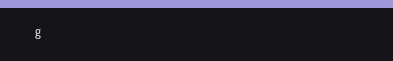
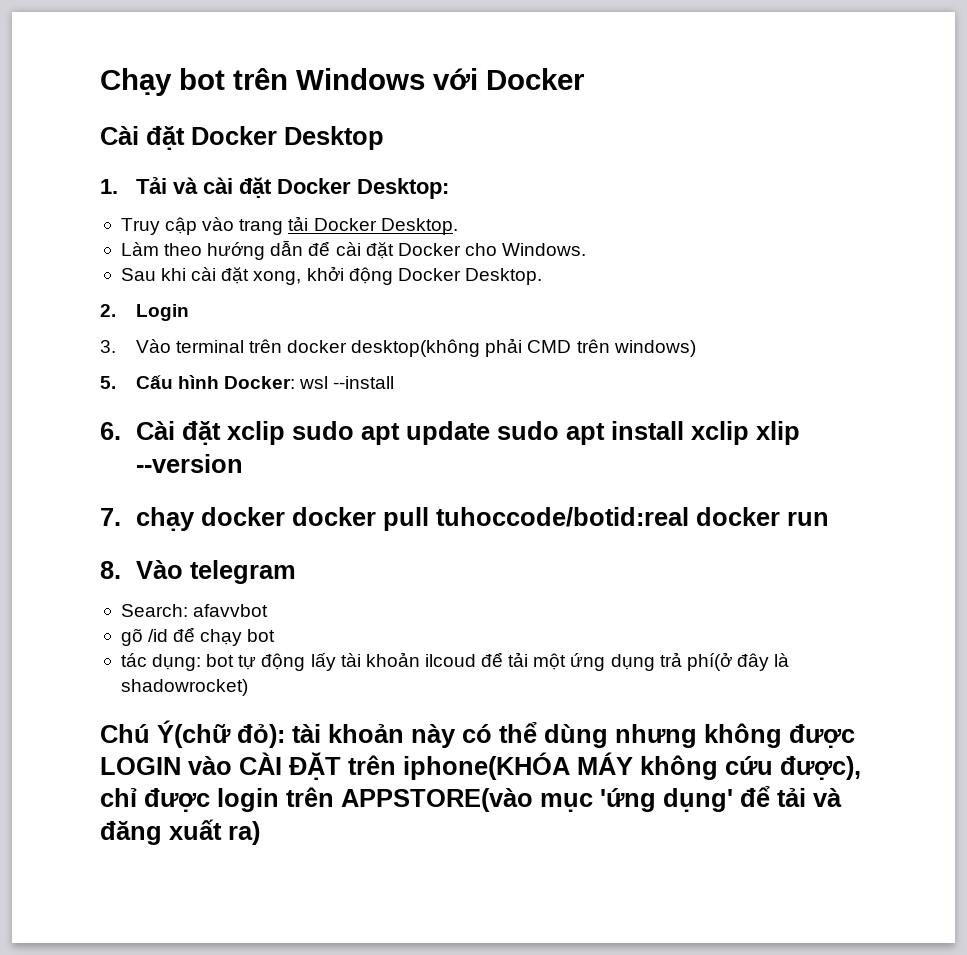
[35,28,41,39] g -> [100,68,585,96] [100,126,384,150] [100,177,449,199] [120,216,458,235] [120,240,587,260] [120,266,542,285] [100,304,189,321] [100,338,696,357] [100,375,395,389] [100,421,800,445] [135,454,243,473] [100,507,829,531] [100,560,296,584] [120,604,269,617] [120,627,276,646] [120,652,790,671] [120,679,248,696] [100,720,855,748] [100,752,861,780] [100,786,842,812] [100,819,260,845] Chạy bot trên Windows với Docker // Cài đặt Docker Desktop // 1. Tải và cài đặt Docker Desktop: // Truy cập vào trang tải Docker Desktop. // Làm theo hướng dẫn để cài đặt Docker cho Windows. // Sau khi cài đặt xong, khởi động Docker Desktop. // 2. Login // 3. Vào terminal trên docker desktop(không phải CMD trên windows) // 5. Cấu hình Docker: wsl --install // 6. Cài đặt xclip sudo apt update sudo apt install xclip xlip --version // 7. chạy docker docker pull tuhoccode/botid:real docker run // 8. Vào telegram // Search: afavvbot // gõ /id để chạy bot // tác dụng: bot tự động lấy tài khoản ilcoud để tải một ứng dụng trả phí(ở đây là shadowrocket) // Chú Ý(chữ đỏ): tài khoản này có thể dùng nhưng không được LOGIN vào CÀI ĐẶT trên iphone(KHÓA MÁY không cứu được), chỉ được login trên APPSTORE(vào mục 'ứng dụng' để tải và đăng xuất ra)

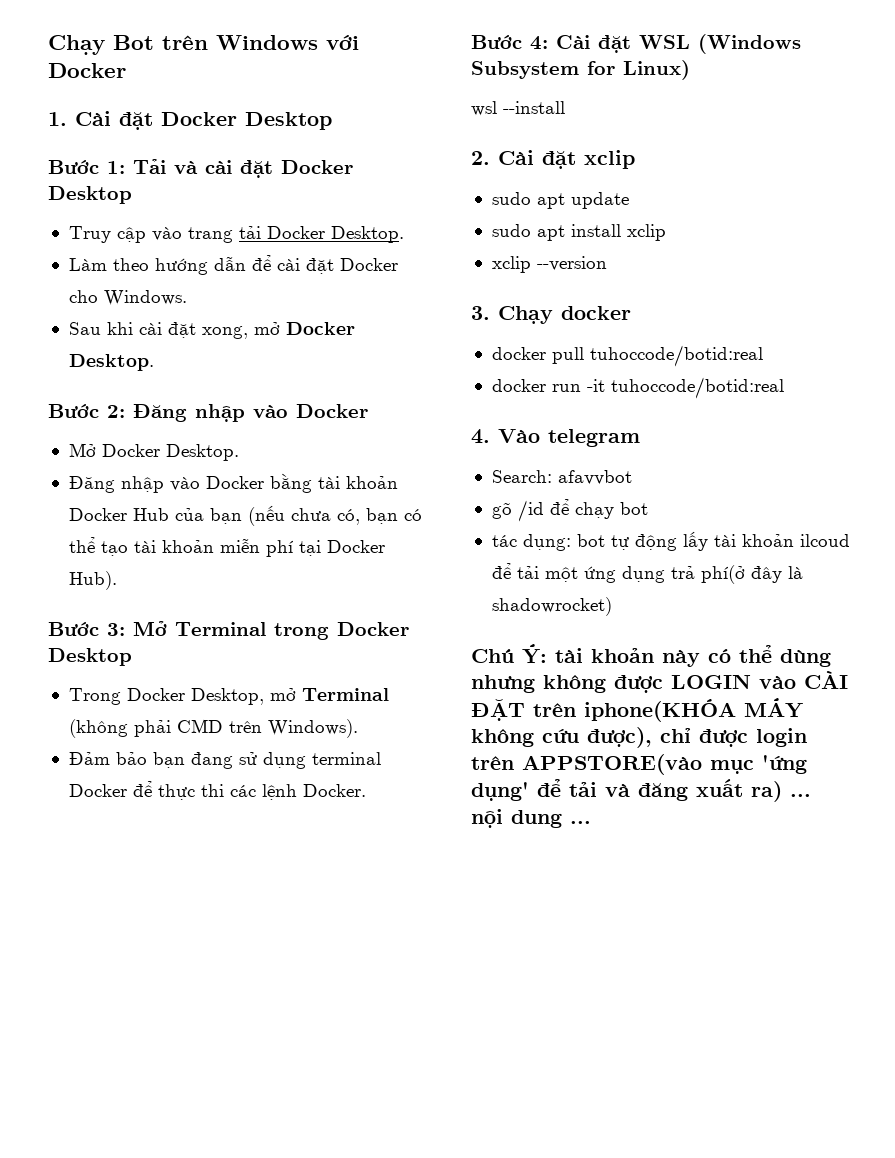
[100,68,225,96] Chạy bot -> [48,35,154,55] Chạy Bot
(585, 79) none -> [48,112,67,126] 1.
[100,179,118,194] 1. -> [48,160,125,174] Bước 1:
[356,178,449,199] Desktop: -> [48,186,132,204] Desktop
[306,266,542,285] [100,304,189,321] [100,338,696,357] [100,375,295,389] khởi động Docker Desktop. // 2. Login // 3. Vào terminal trên docker desktop(không phải CMD trên windows) // 5. Cấu hình Docker: -> [253,322,355,335] [68,354,154,371] [48,404,368,422] [68,443,239,461] [68,473,398,493] [68,505,422,526] [68,537,385,557] [68,571,117,590] [48,621,409,640] [48,648,132,666] [68,688,389,705] [68,719,358,738] [68,752,381,769] [68,781,366,800] [471,34,801,54] [471,60,690,80] mở Docker Desktop. // Bước 2: Đăng nhập vào Docker // Mở Docker Desktop. // Đăng nhập vào Docker bằng tài khoản Docker Hub của bạn (nếu chưa có, bạn có thể tạo tài khoản miễn phí tại Docker Hub). // Bước 3: Mở Terminal trong Docker Desktop // Trong Docker Desktop, mở Terminal (không phải CMD trên Windows). // Đảm bảo bạn đang sử dụng terminal Docker để thực thi các lệnh Docker. // Bước 4: Cài đặt WSL (Windows Subsystem for Linux) //
[100,422,121,440] 6. -> [471,151,490,165] 2.
(285, 433) none -> (635, 159) //
(490, 433) none -> (629, 200) //
[755,421,800,445] xlip -> [491,256,531,273] // xclip
[100,507,285,531] 7. chạy docker -> [471,306,631,324] 3. Chạy docker //
(689, 517) none -> (763, 356) //
[100,561,121,579] // 8. -> [586,377,784,399] [471,429,490,444] -it tuhoccode/botid:real // 4.
[157,720,285,748] Ý(chữ đỏ): -> [522,644,547,664] Ý:
(260, 833) none -> [790,794,811,797] [471,809,591,828] ... nội dung ...

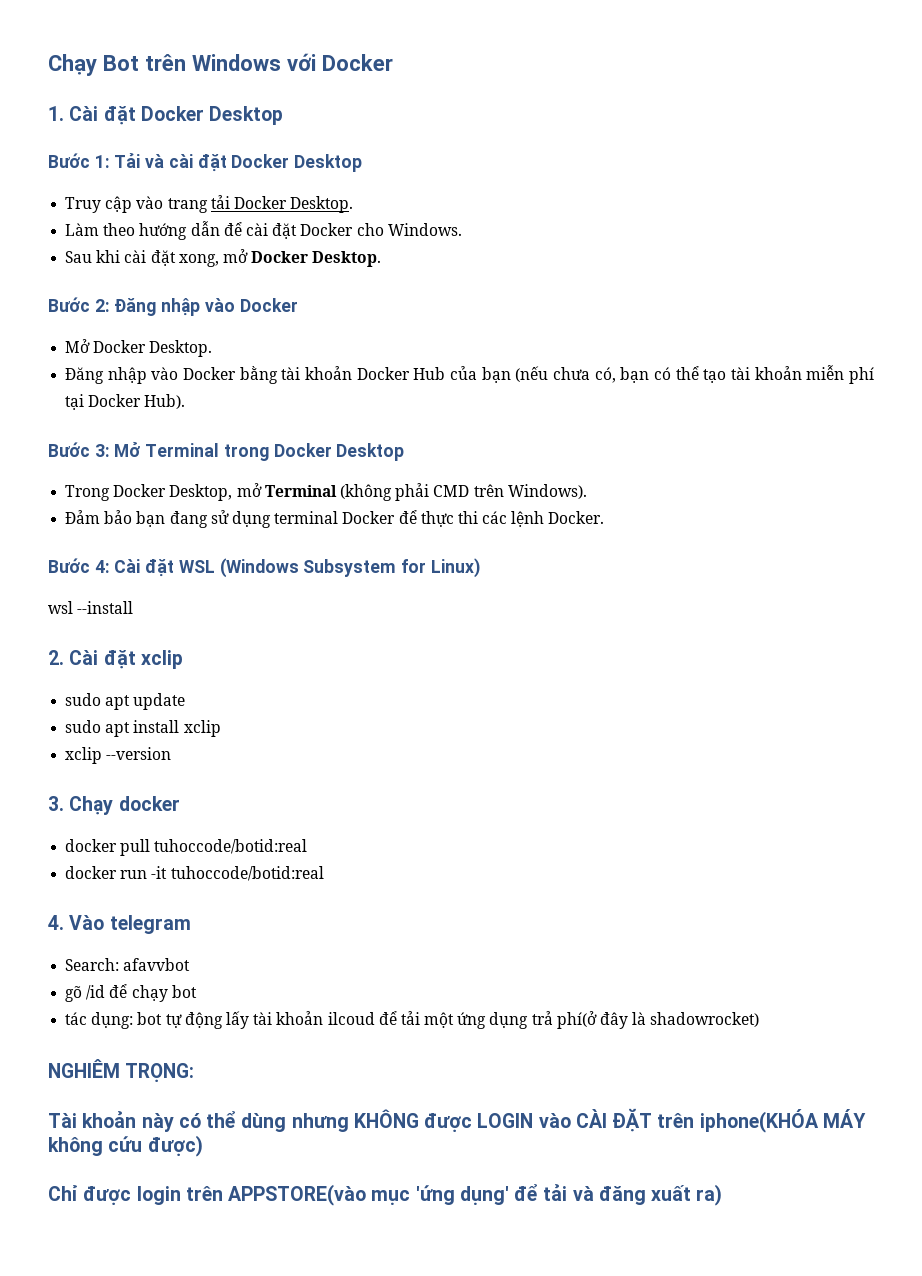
[471,644,583,664] Chú Ý: tài -> [48,1059,195,1082] [48,1113,77,1128] NGHIÊM TRỌNG: // Tài
[543,675,606,693] không -> [353,1109,419,1128] KHÔNG
[587,727,691,748] được), chỉ -> [147,1135,203,1157] [48,1185,78,1201] được) // Chỉ
[790,794,811,797] [471,809,591,828] ... nội dung ... -> (723, 1195) none

